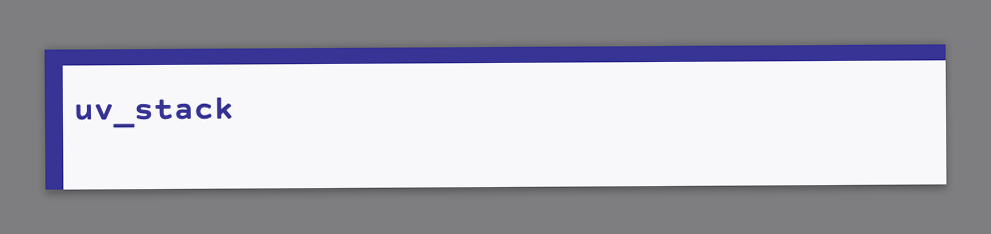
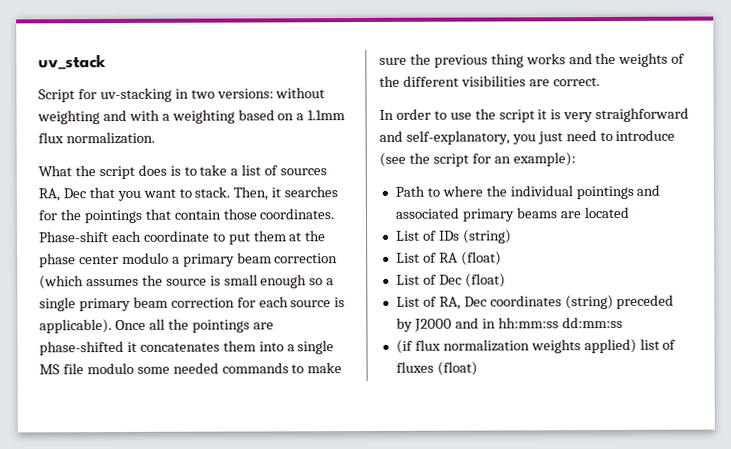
(235, 112) none -> [38,87,326,103] [37,109,346,125] [38,131,155,145] [38,164,328,180] [38,186,339,202] [38,208,335,224] [39,230,327,245] [39,252,339,268] [39,274,335,290] [39,296,346,312] [39,318,274,334] [39,340,335,356] [39,362,343,375] [379,52,686,68] [379,75,600,87] [379,107,690,123] [379,129,676,145] [379,152,576,167] [394,184,661,200] [394,206,629,222] [395,229,512,244] [395,251,502,266] [395,273,506,288] [395,294,675,310] [395,316,623,332] [395,338,677,354] [395,361,478,376] // Script for uv-stacking in two versions: without weighting and with a weighting based on a 1.1mm flux normalization. // What the script does is to take a list of sources RA, Dec that you want to stack. Then, it searches for the pointings that contain those coordinates. Phase-shift each coordinate to put them at the phase center modulo a primary beam correction (which assumes the source is small enough so a single primary beam correction for each source is applicable). Once all the pointings are phase-shifted it concatenates them into a single MS file modulo some needed commands to make sure the previous thing works and the weights of the different visibilities are correct. // In order to use the script it is very straighforward and self-explanatory, you just need to introduce (see the script for an example): // Path to where the individual pointings and associated primary beams are located // List of IDs (string) // List of RA (float) // List of Dec (float) // List of RA, Dec coordinates (string) preceded by J2000 and in hh:mm:ss dd:mm:ss // (if flux normalization weights applied) list of fluxes (float)

